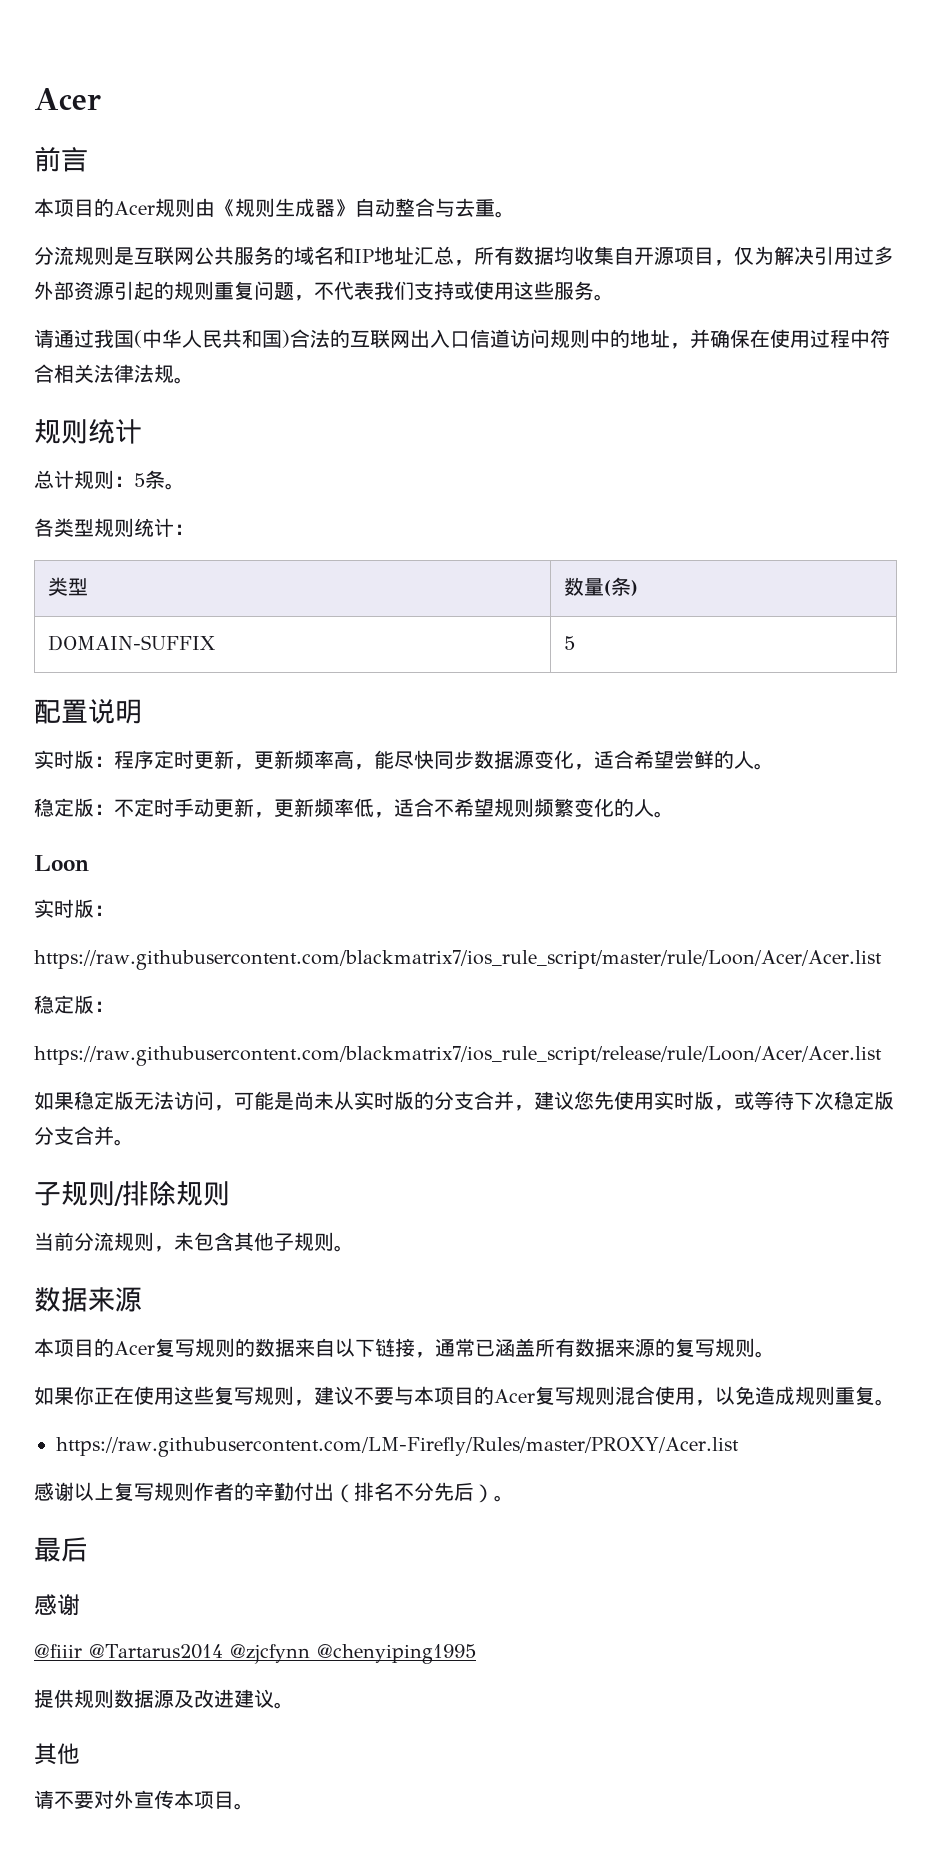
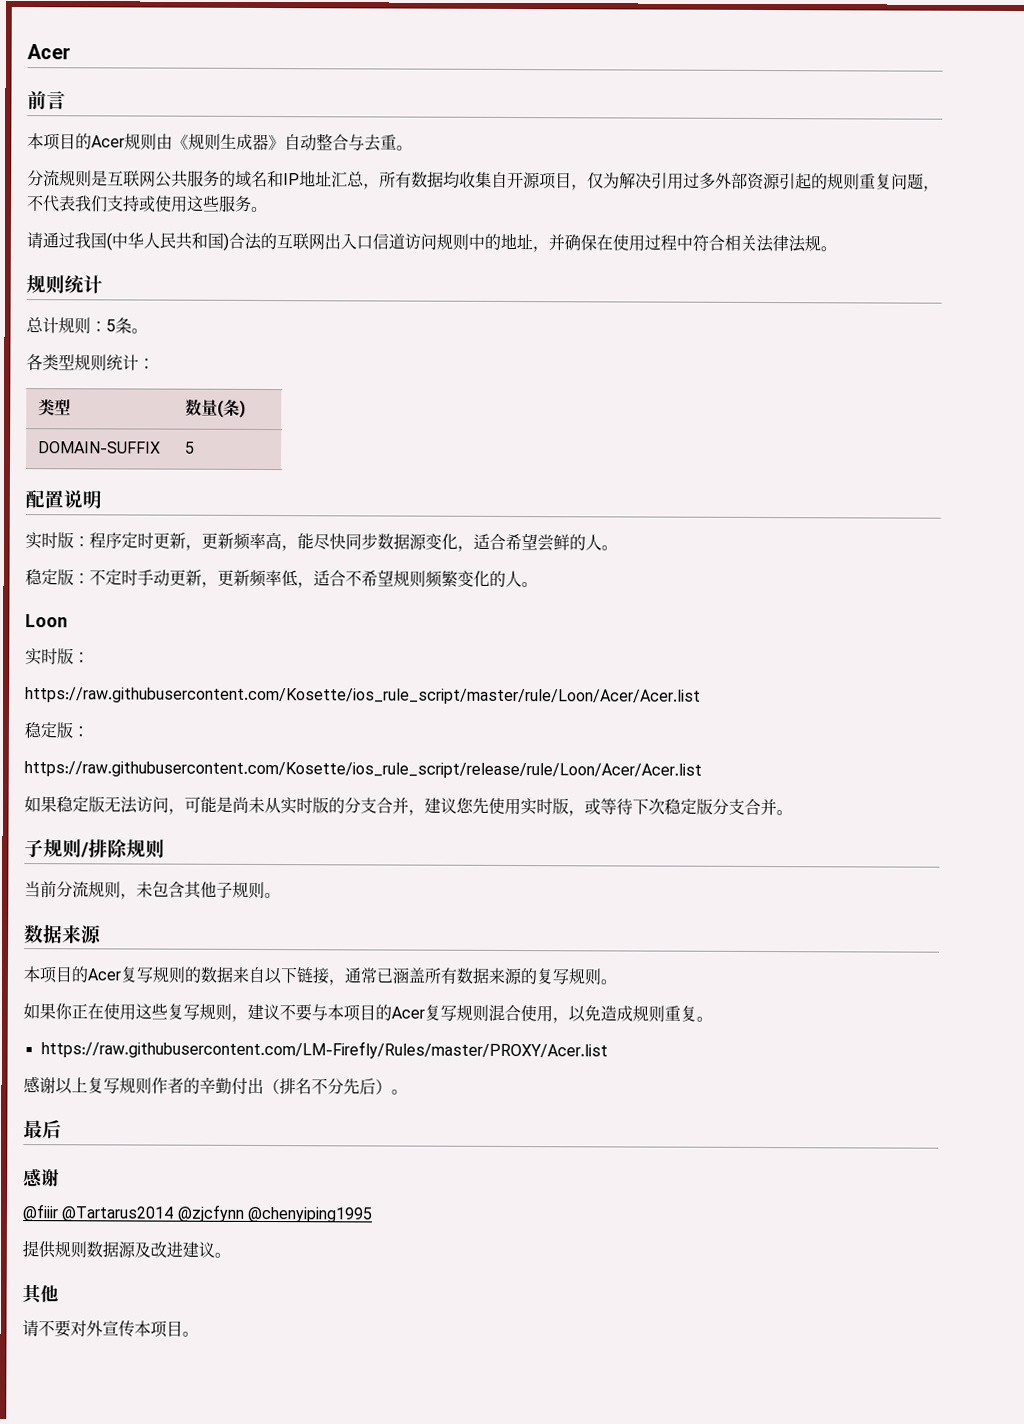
[34,950,882,970] https://raw.githubusercontent.com/blackmatrix7/ios_rule_script/master/rule/Loon/Acer/Acer.list -> [25,687,701,705] https://raw.githubusercontent.com/Kosette/ios_rule_script/master/rule/Loon/Acer/Acer.list
[34,1046,882,1066] https://raw.githubusercontent.com/blackmatrix7/ios_rule_script/release/rule/Loon/Acer/Acer.list -> [24,761,702,779] https://raw.githubusercontent.com/Kosette/ios_rule_script/release/rule/Loon/Acer/Acer.list

